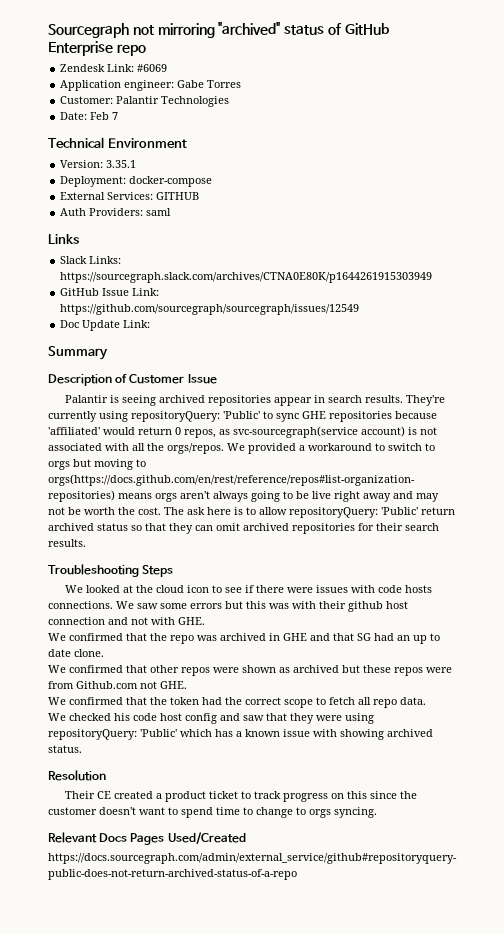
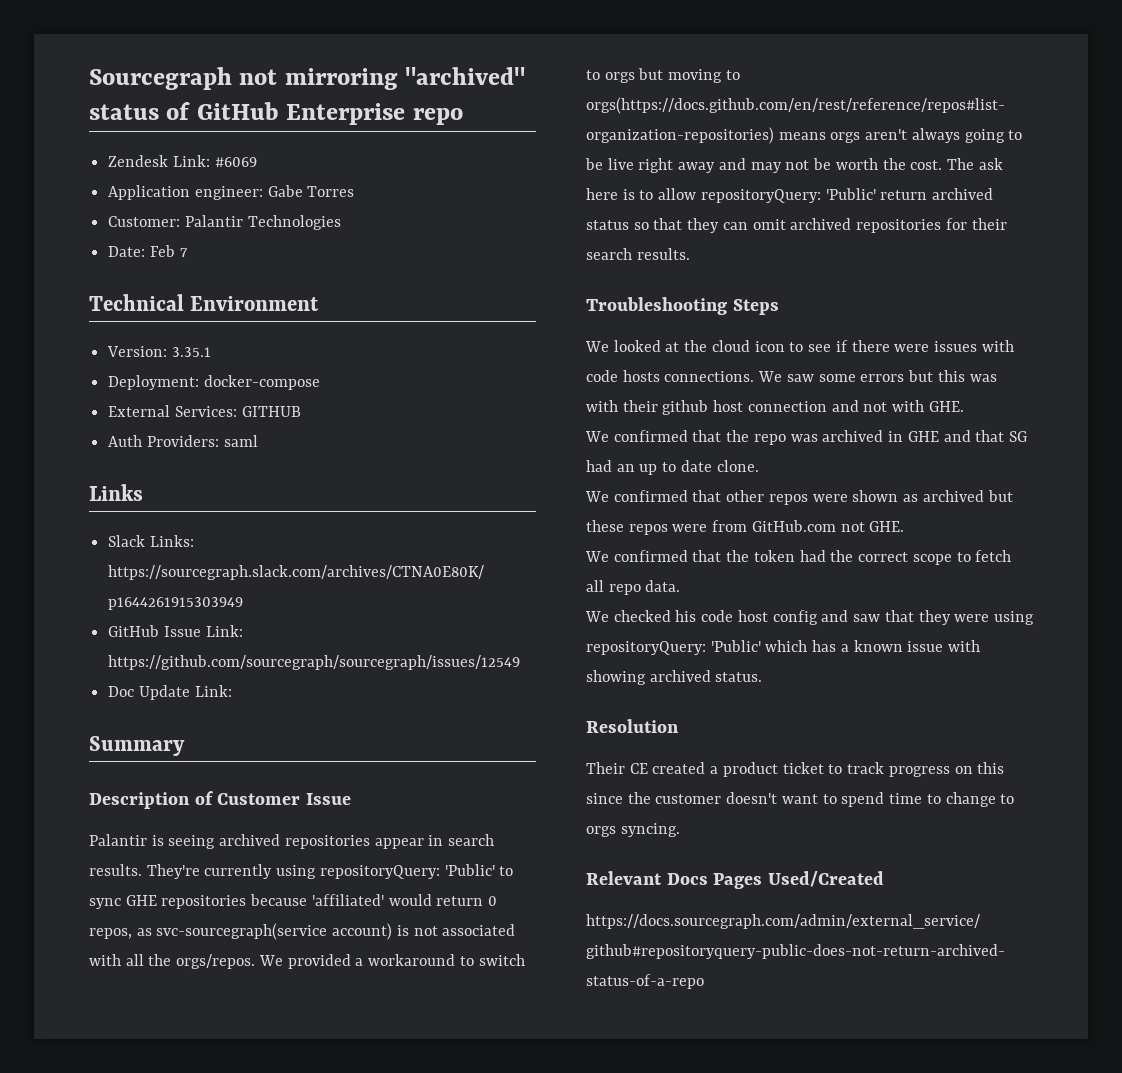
[76,681,138,689] Github.com -> [751,520,836,532] GitHub.com

